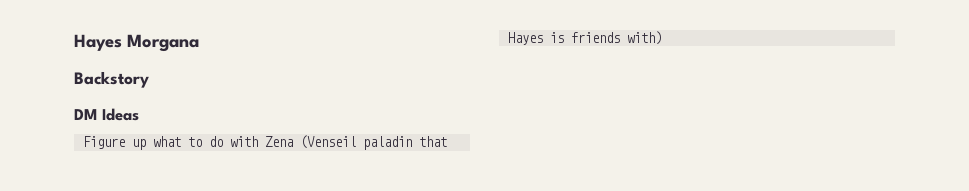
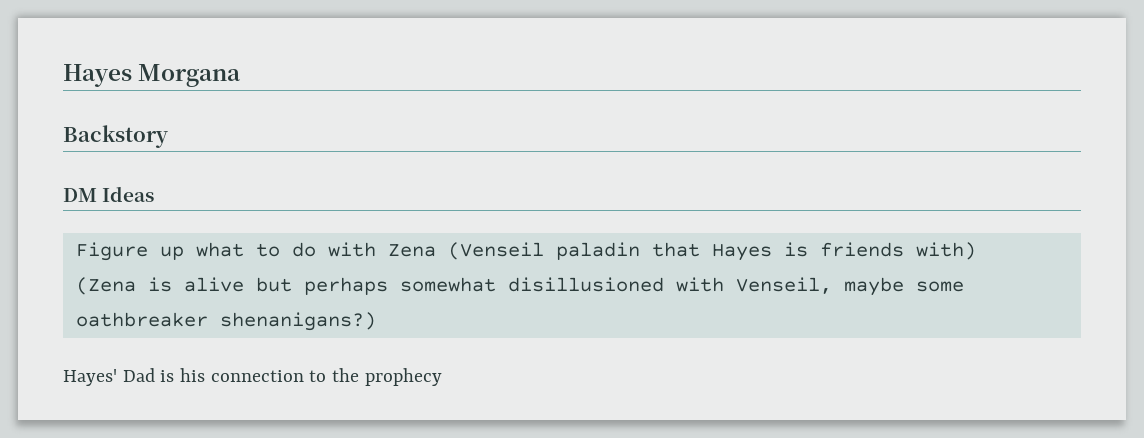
(662, 38) none -> [75,277,964,296] [75,312,376,331] [63,368,442,386] // (Zena is alive but perhaps somewhat disillusioned with Venseil, maybe some oathbreaker shenanigans?) // Hayes' Dad is his connection to the prophecy

